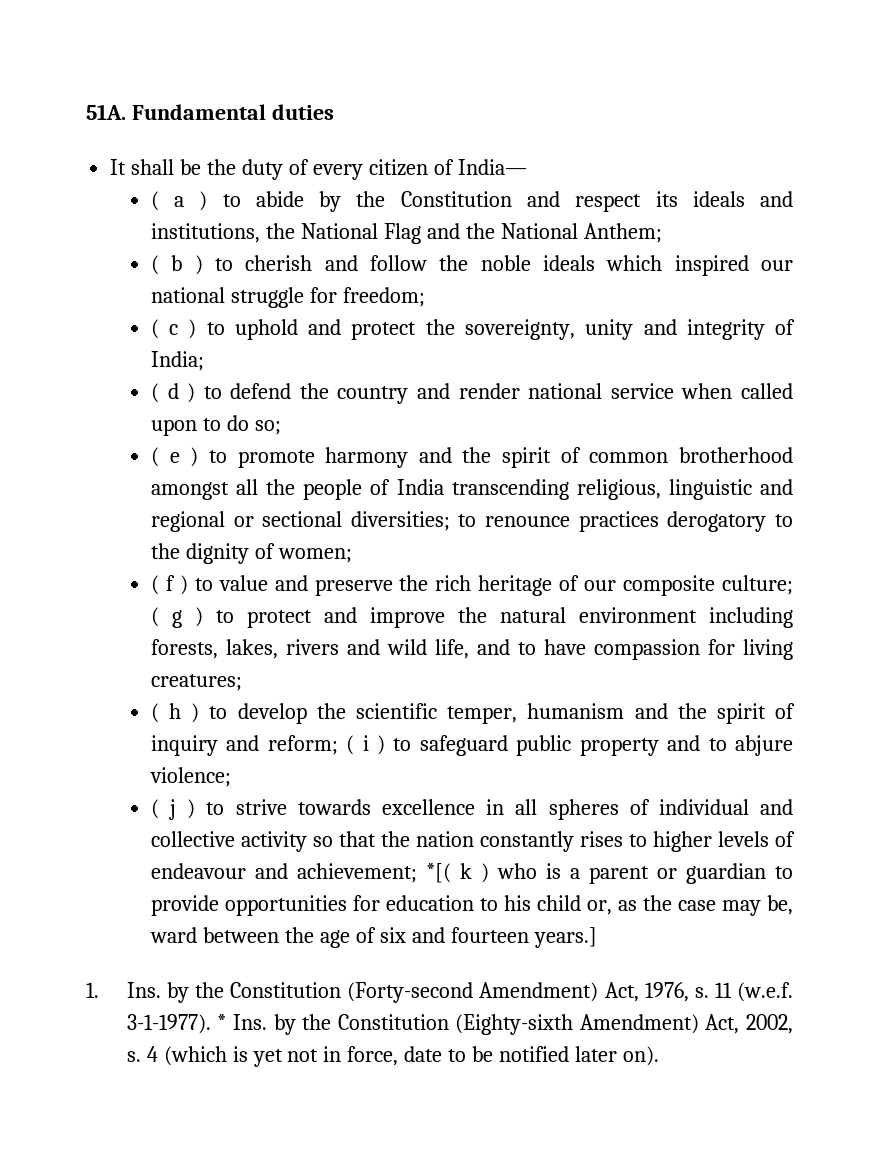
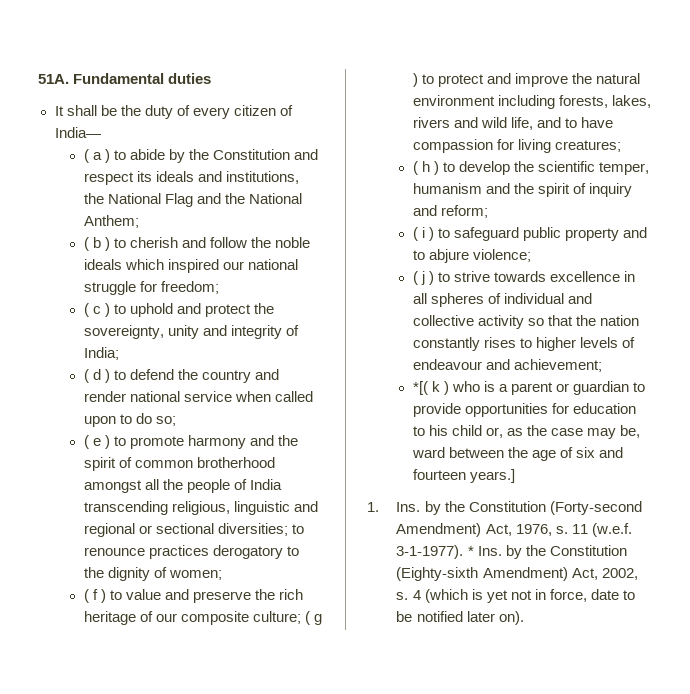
(338, 745) none -> (488, 211) //
(417, 873) none -> (603, 365) //

